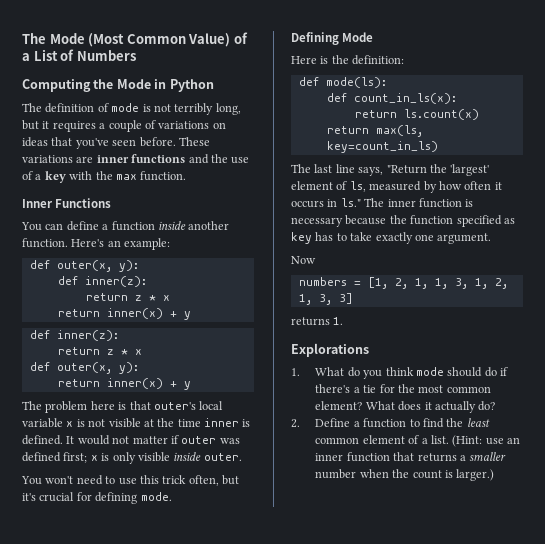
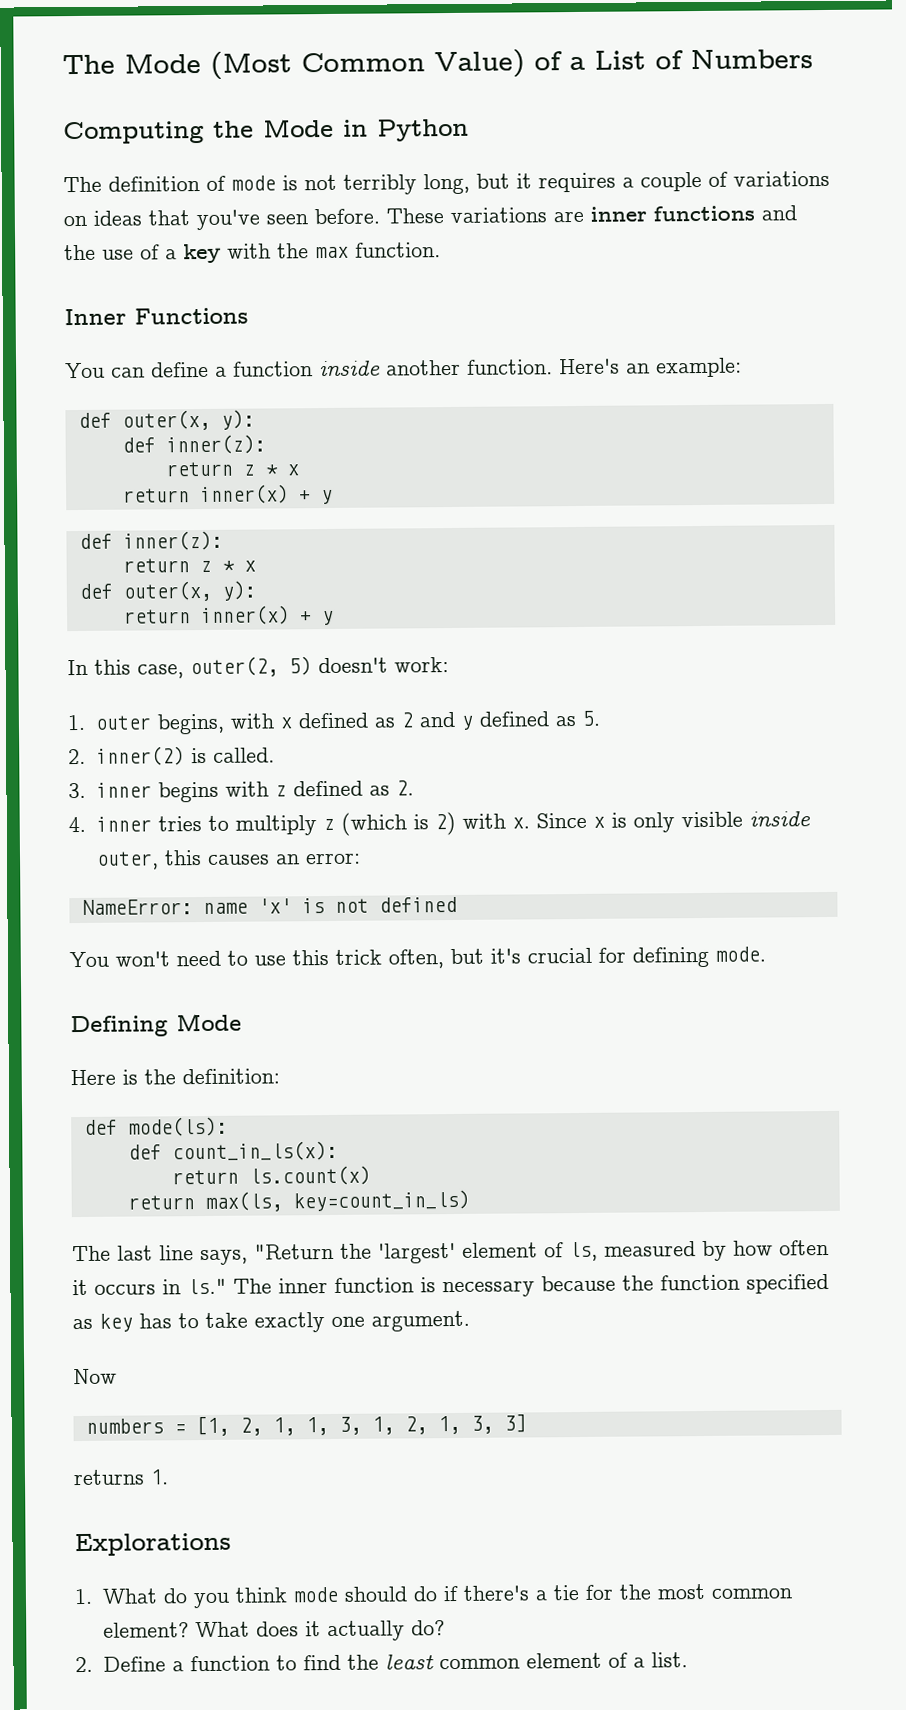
[22,401,224,413] [22,418,251,428] [22,435,240,445] [22,452,88,463] The problem here is that outer's local variable x is not visible at the time inner is defined. It would not matter if outer was defined first; -> [67,656,449,679] [67,710,600,735] [68,746,275,766] [68,780,414,803] [68,811,587,836] In this case, outer(2, 5) doesn't work: // 1. outer begins, with x defined as 2 and y defined as 5. // 2. inner(2) is called. // 3. inner begins with z defined as 2. // 4. inner tries to multiply z (which is 2) with x. Since
[203,453,242,461] outer. -> [95,850,361,870] [81,896,457,915] outer, this causes an error: // NameError: name 'x' is not defined
[452,435,521,447] [315,452,507,462] [315,469,495,481] (Hint: use an inner function that returns a smaller number when the count is larger.) -> (688, 1660) none

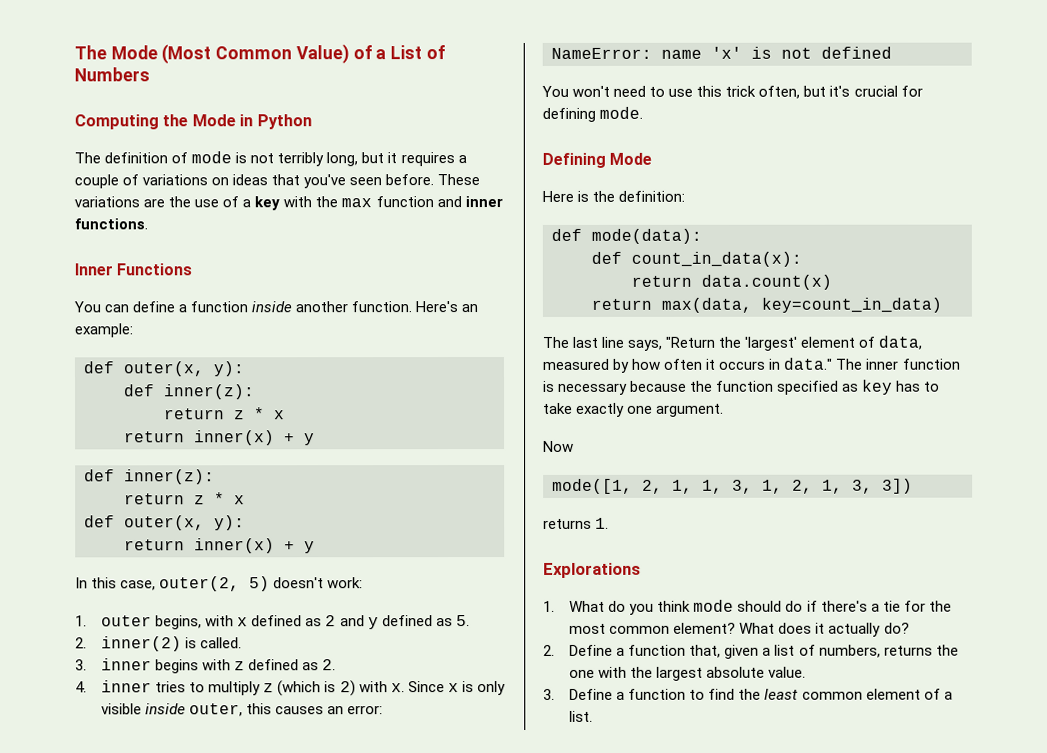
[590,205,797,222] inner functions and -> (166, 203) none
[355,242,441,258] function. -> [375,196,503,208] [74,218,148,230] function and inner functions.
[127,1116,228,1137] [127,1140,338,1162] [171,1165,371,1186] [127,1189,470,1213] mode(ls): // def count_in_ls(x): // return ls.count(x) // return max(ls, key=count_in_ls) -> [591,228,702,244] [591,251,802,267] [631,274,832,290] [591,297,942,313] mode(data): // def count_in_data(x): // return data.count(x) // return max(data, key=count_in_data)
[569,1241,598,1262] ls, -> [878,335,923,350] data,
[187,1278,227,1295] ls." -> [783,357,833,370] data."
[85,1415,230,1437] numbers = [1, -> [552,478,633,494] mode([1,
[503,1413,527,1433] 3] -> [882,478,913,494] 3])
(270, 1663) none -> [689,644,959,659] [569,666,807,681] [543,688,687,700] that, given a list of numbers, returns the one with the largest absolute value. // 3. Define a function

